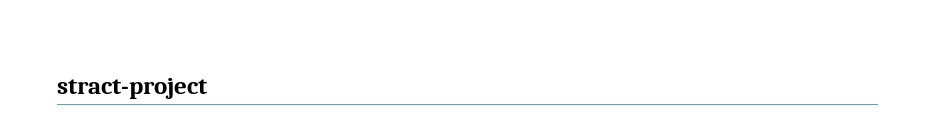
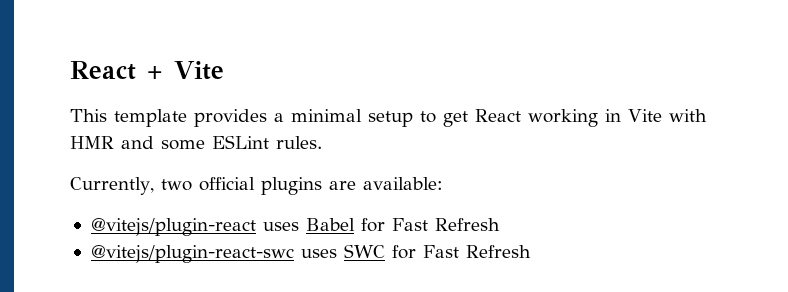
[57,78,208,99] stract-project -> [70,61,224,80] [70,109,707,127] [70,135,322,150] [70,177,443,195] [90,218,500,236] [90,244,531,263] React + Vite // This template provides a minimal setup to get React working in Vite with HMR and some ESLint rules. // Currently, two official plugins are available: // @vitejs/plugin-react uses Babel for Fast Refresh // @vitejs/plugin-react-swc uses SWC for Fast Refresh

